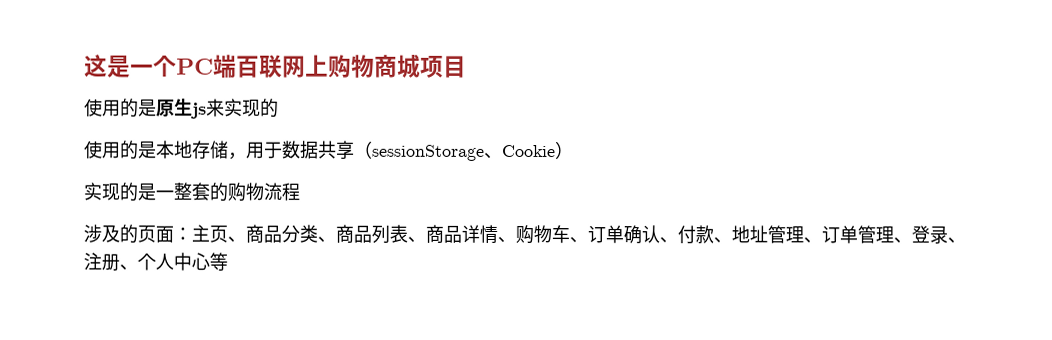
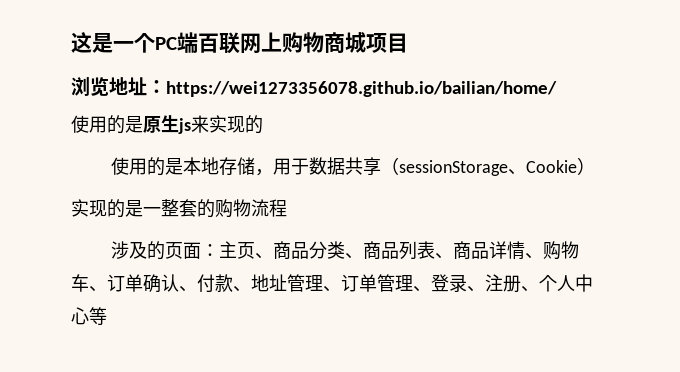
(467, 66) none -> [71,77,557,97] // 浏览地址：https://wei1273356078.github.io/bailian/home/

